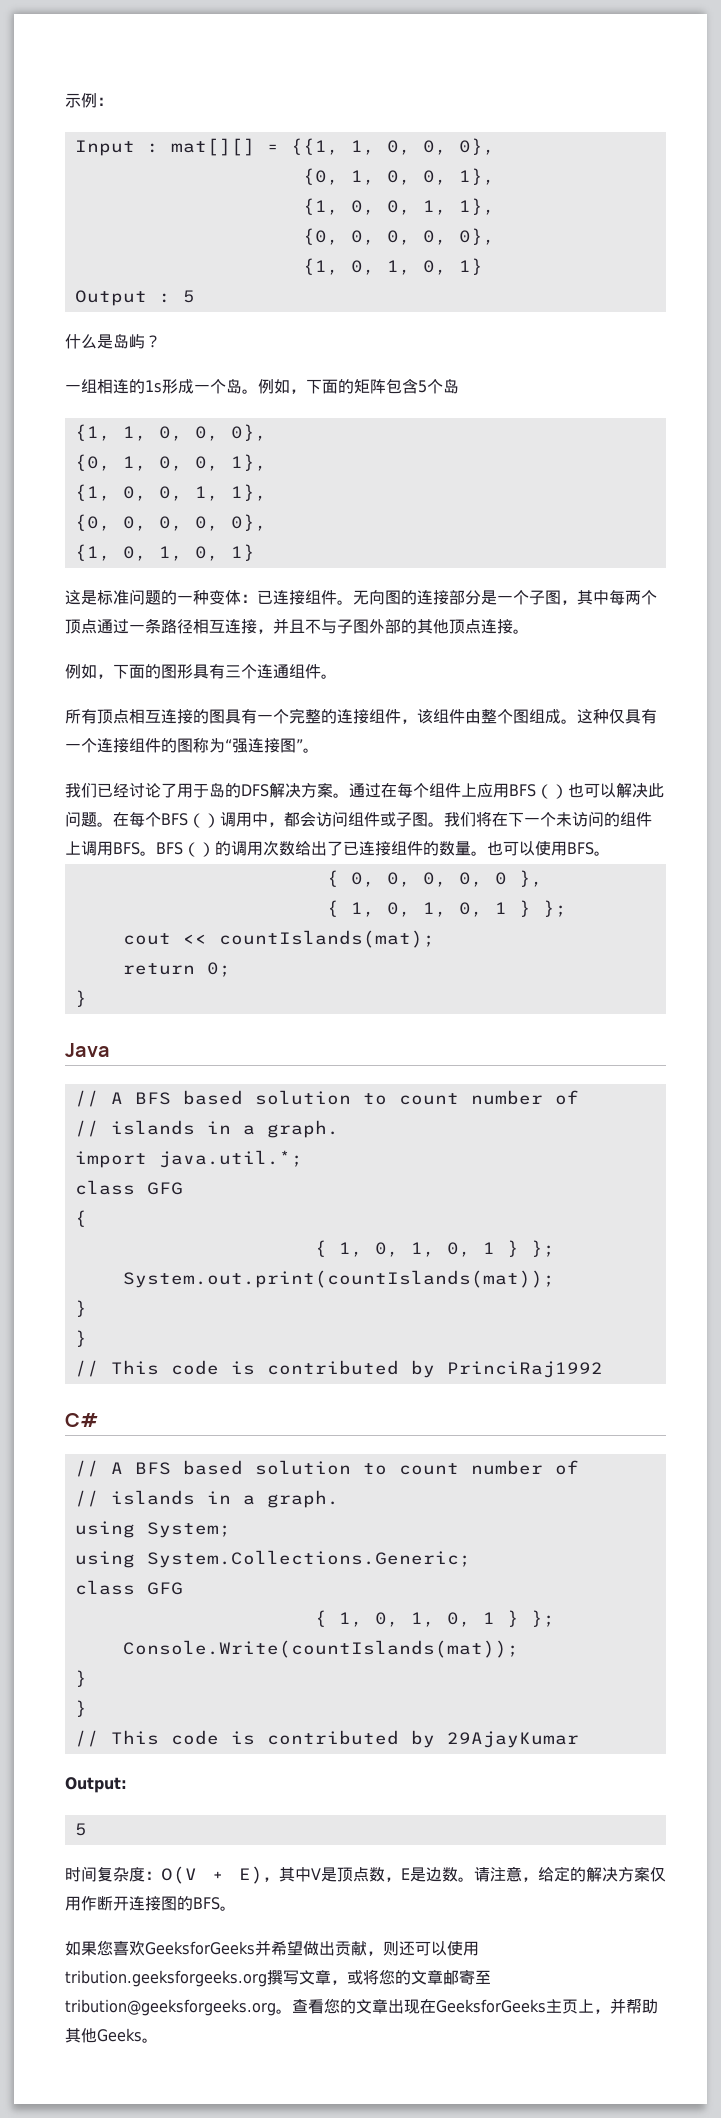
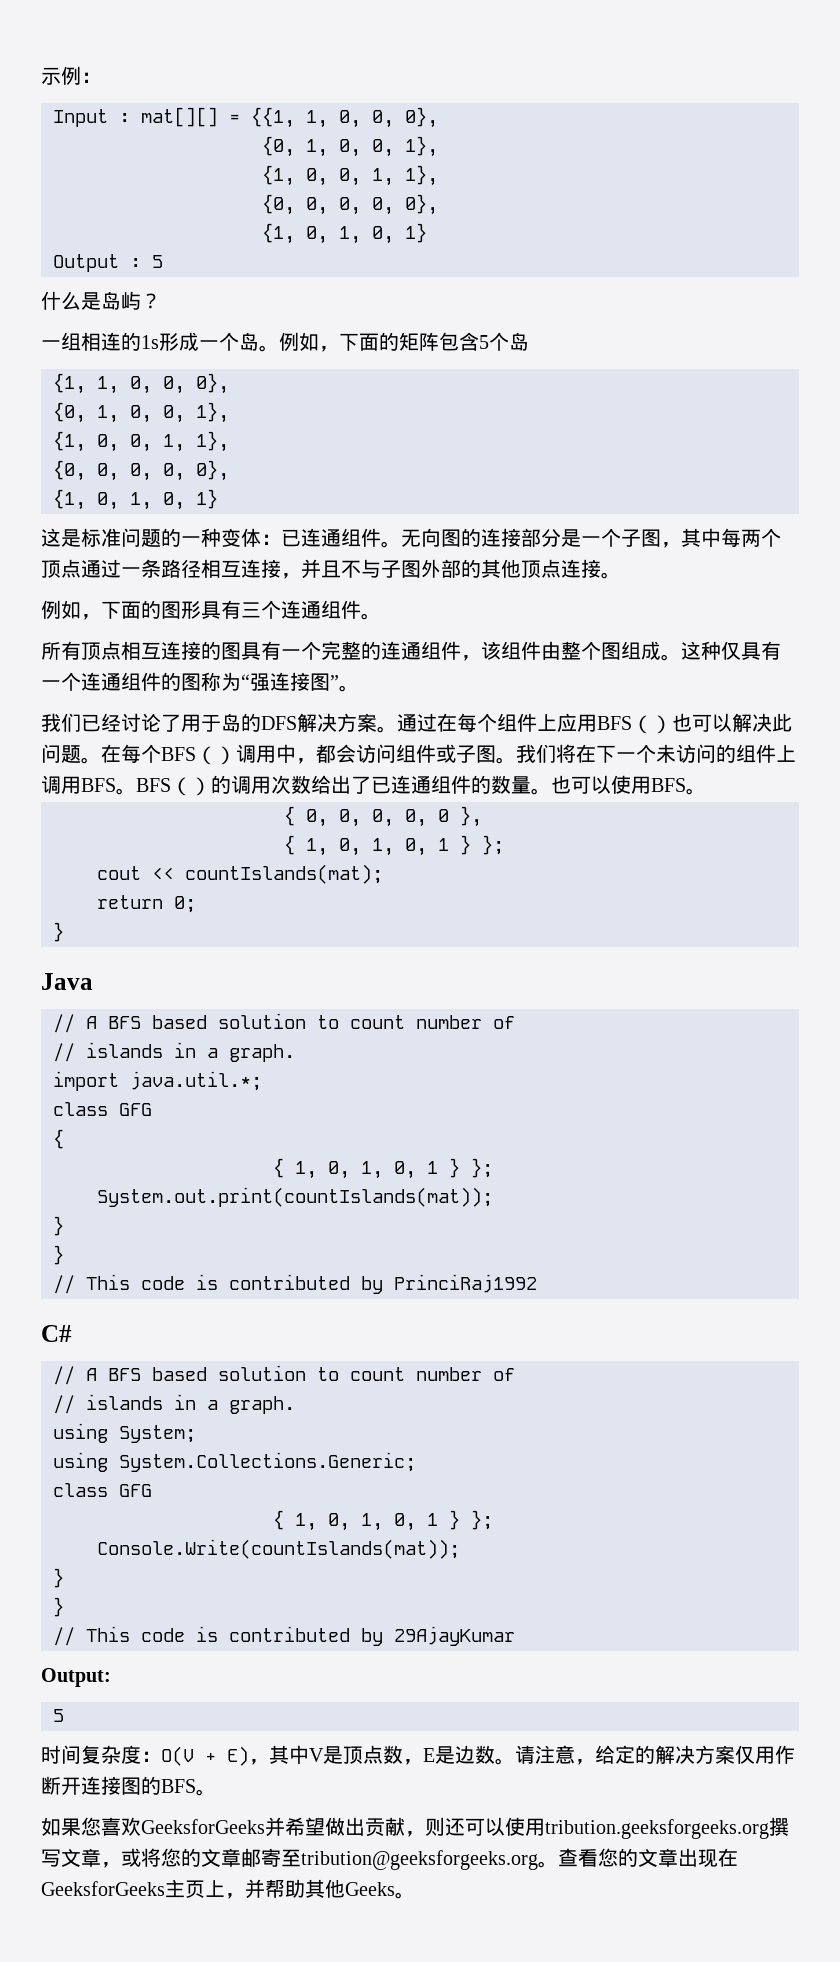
[289,590,305,605] 接 -> [321,529,341,547] 通
[353,709,369,724] 接 -> [401,642,421,660] 通
[113,738,129,753] 接 -> [101,673,121,691] 通
[375,841,391,856] 接 -> [411,776,431,794] 通

